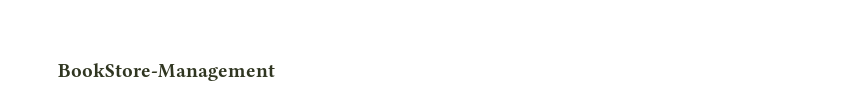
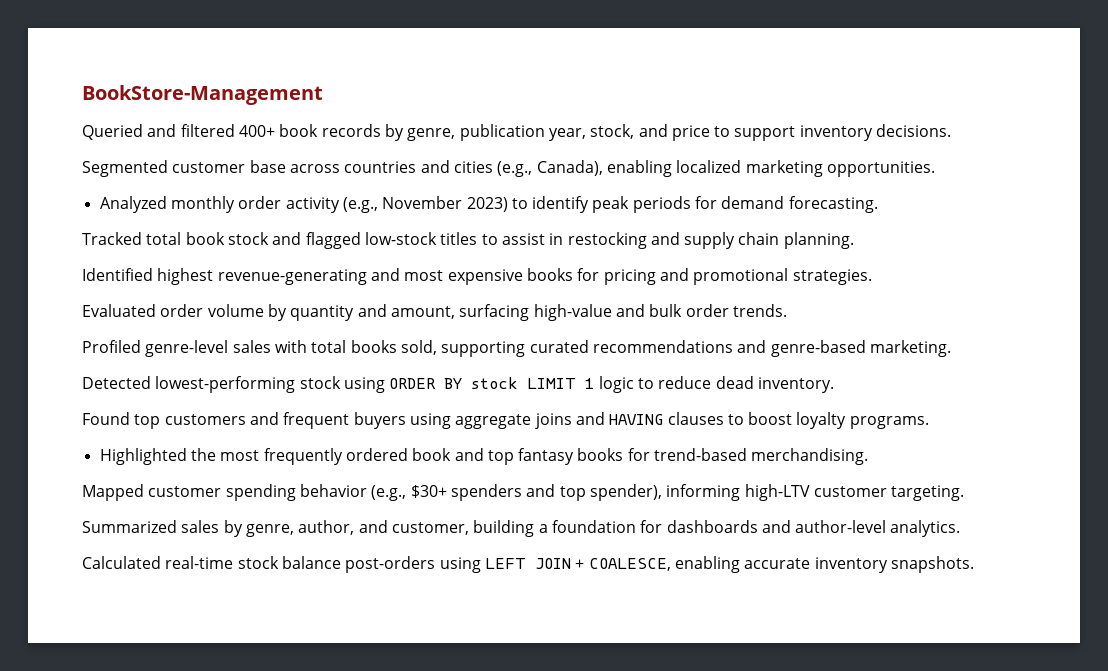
(275, 72) none -> [82,124,952,141] [82,160,935,177] [99,196,878,213] [82,232,854,249] [82,268,872,285] [82,304,787,321] [82,340,951,357] [82,376,834,393] [82,412,929,429] [99,448,869,465] [82,484,965,501] [82,520,961,537] [82,556,974,573] // Queried and filtered 400+ book records by genre, publication year, stock, and price to support inventory decisions. // Segmented customer base across countries and cities (e.g., Canada), enabling localized marketing opportunities. // Analyzed monthly order activity (e.g., November 2023) to identify peak periods for demand forecasting. // Tracked total book stock and flagged low-stock titles to assist in restocking and supply chain planning. // Identified highest revenue-generating and most expensive books for pricing and promotional strategies. // Evaluated order volume by quantity and amount, surfacing high-value and bulk order trends. // Profiled genre-level sales with total books sold, supporting curated recommendations and genre-based marketing. // Detected lowest-performing stock using ORDER BY stock LIMIT 1 logic to reduce dead inventory. // Found top customers and frequent buyers using aggregate joins and HAVING clauses to boost loyalty programs. // Highlighted the most frequently ordered book and top fantasy books for trend-based merchandising. // Mapped customer spending behavior (e.g., $30+ spenders and top spender), informing high-LTV customer targeting. // Summarized sales by genre, author, and customer, building a foundation for dashboards and author-level analytics. // Calculated real-time stock balance post-orders using LEFT JOIN + COALESCE, enabling accurate inventory snapshots.

